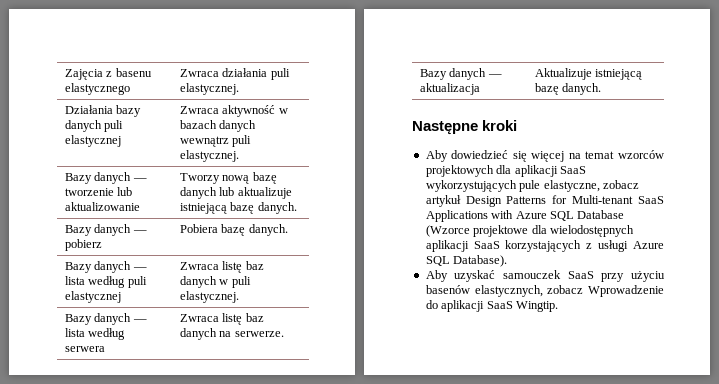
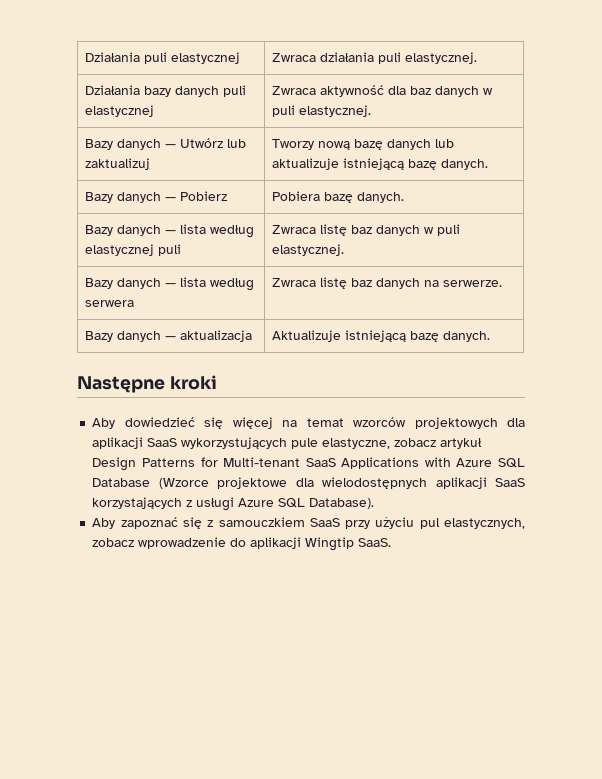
[64,68,152,80] [64,83,130,95] Zajęcia z basenu elastycznego -> [85,52,241,64] Działania puli elastycznej
[278,108,288,114] [179,120,257,132] [179,135,252,147] [179,150,239,162] [64,172,147,184] [64,187,133,196] [64,202,140,211] w bazach danych wewnątrz puli elastycznej. // Bazy danych — tworzenie lub aktualizowanie -> [388,86,494,97] [272,105,372,117] [85,138,247,150] [85,158,151,170] dla baz danych w puli elastycznej. // Bazy danych — Utwórz lub zaktualizuj
[64,239,102,251] pobierz -> [180,191,229,201] Pobierz
[127,276,147,288] [64,291,121,303] puli elastycznej -> [85,244,182,256] elastycznej puli
[454,270,562,282] uzyskać samouczek -> [120,517,305,529] zapoznać się z samouczkiem
[425,285,470,294] basenów -> [419,518,440,529] pul
[588,285,664,297] Wprowadzenie -> [138,537,227,549] wprowadzenie
[486,301,558,312] SaaS Wingtip. -> [305,537,392,551] Wingtip SaaS.

